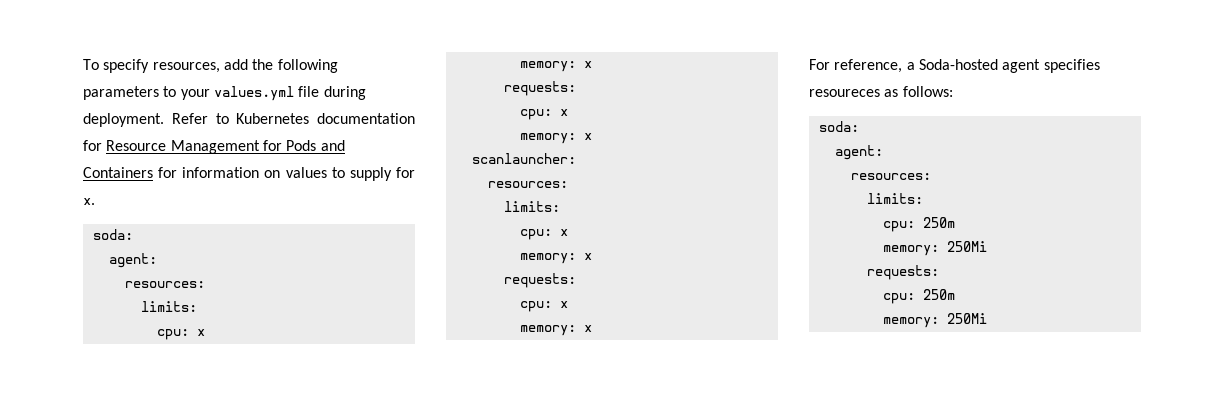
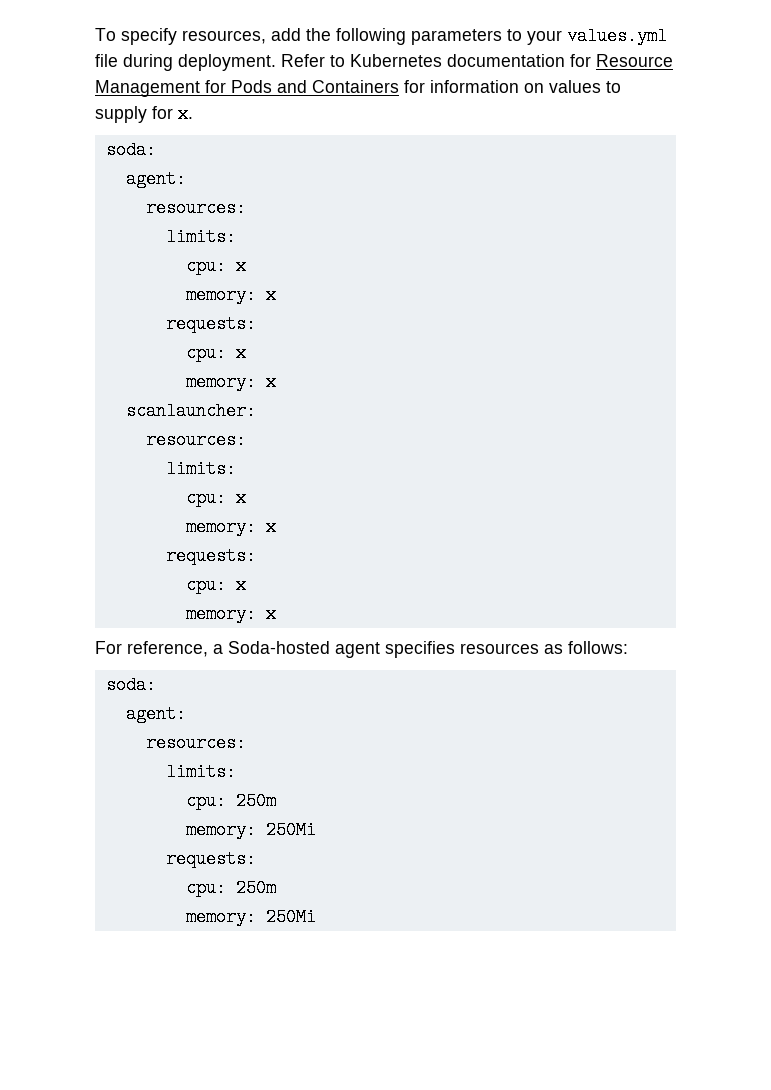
[809,89,880,97] resoureces -> [460,643,539,654] resources

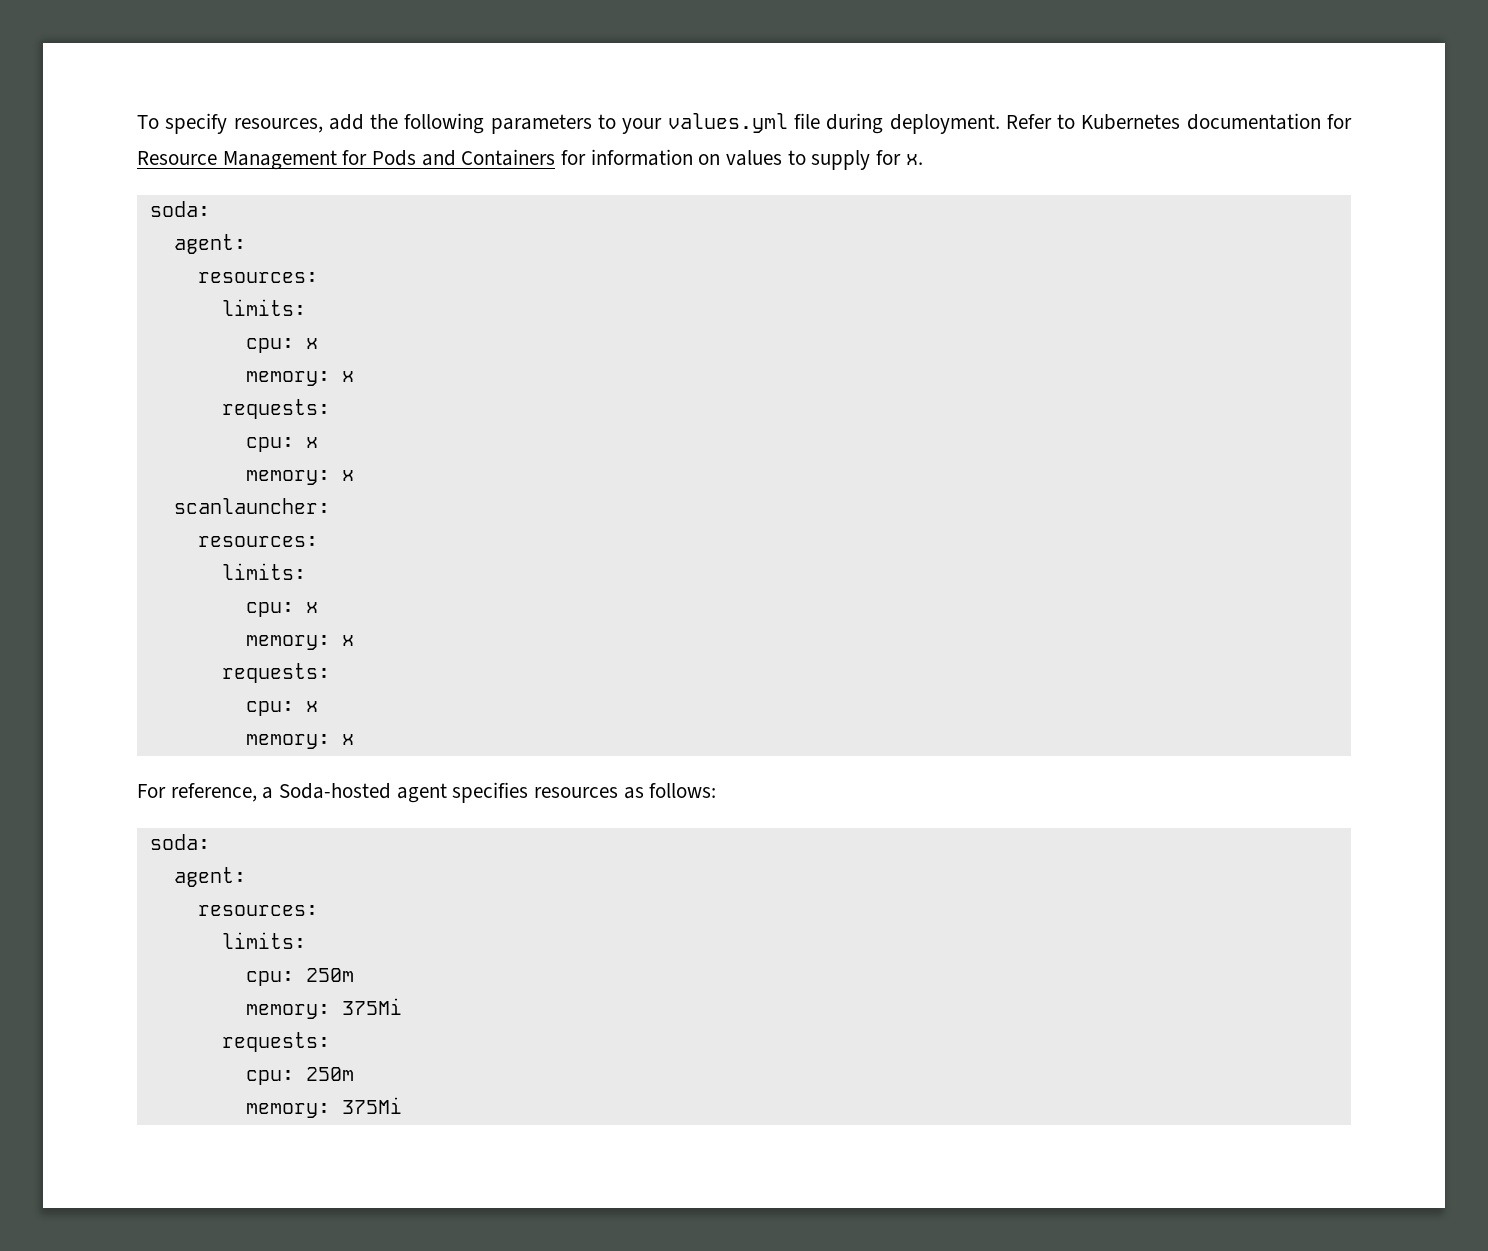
[265,821,316,839] 250Mi -> [341,998,402,1015] 375Mi
[265,908,316,926] 250Mi -> [341,1097,402,1114] 375Mi

